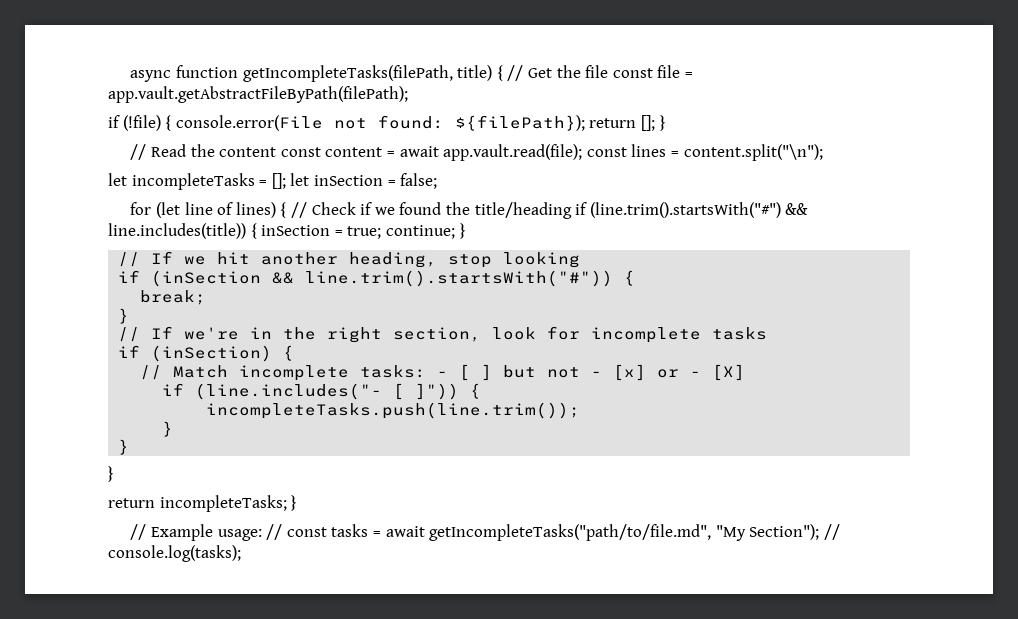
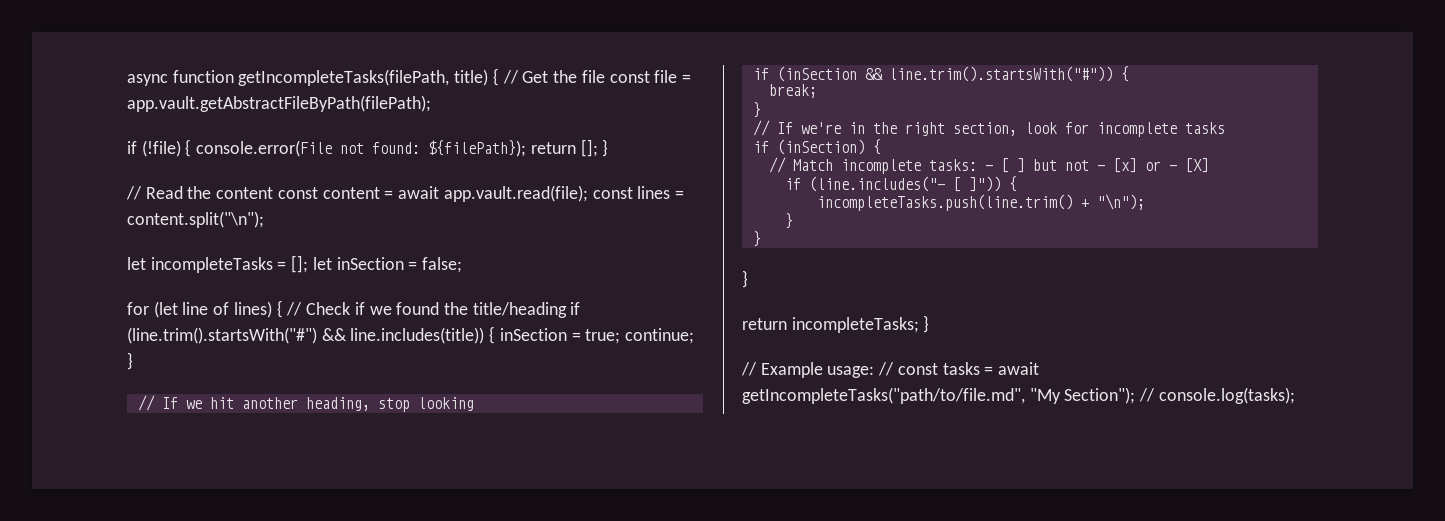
[206,402,581,419] incompleteTasks.push(line.trim()); -> [816,194,1145,211] incompleteTasks.push(line.trim() + "\n");

